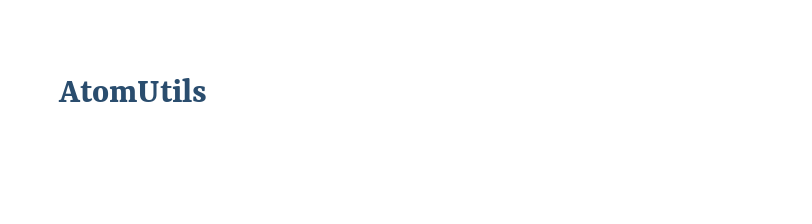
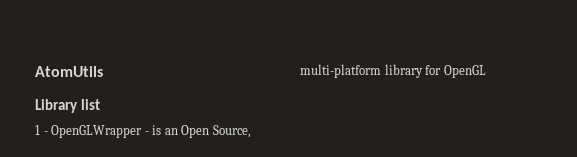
(207, 90) none -> [35,99,101,113] [35,125,251,138] [300,64,486,78] // Library list // 1 - OpenGLWrapper - is an Open Source, multi-platform library for OpenGL

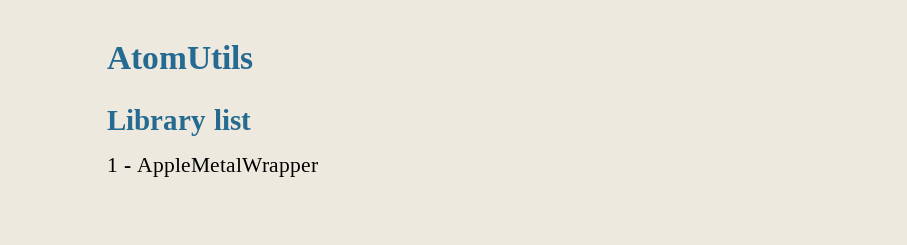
[51,125,251,138] [300,64,486,78] OpenGLWrapper - is an Open Source, multi-platform library for OpenGL -> [136,158,318,177] AppleMetalWrapper

